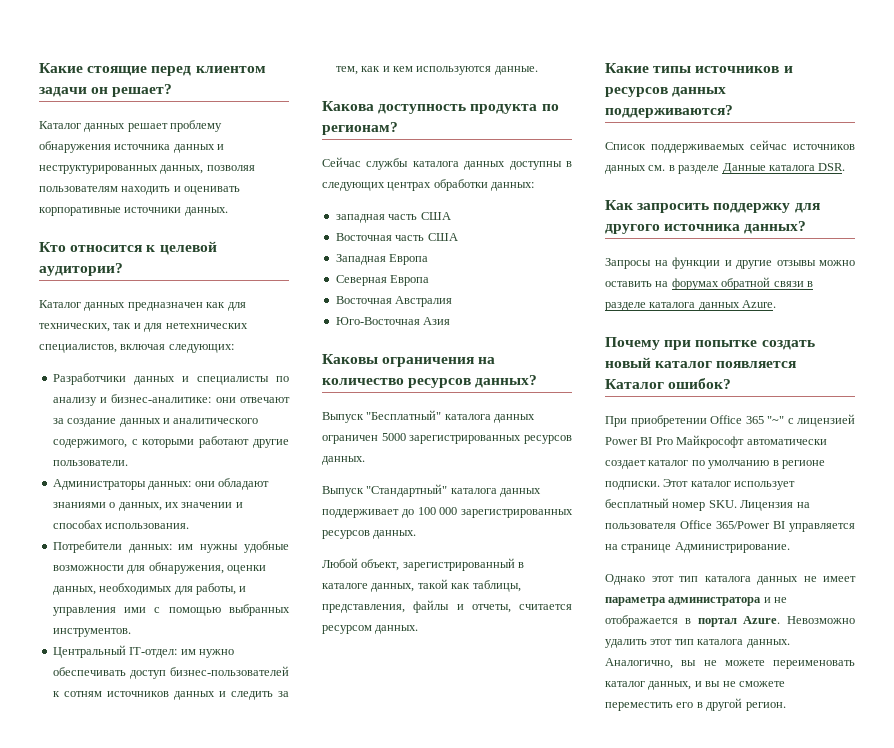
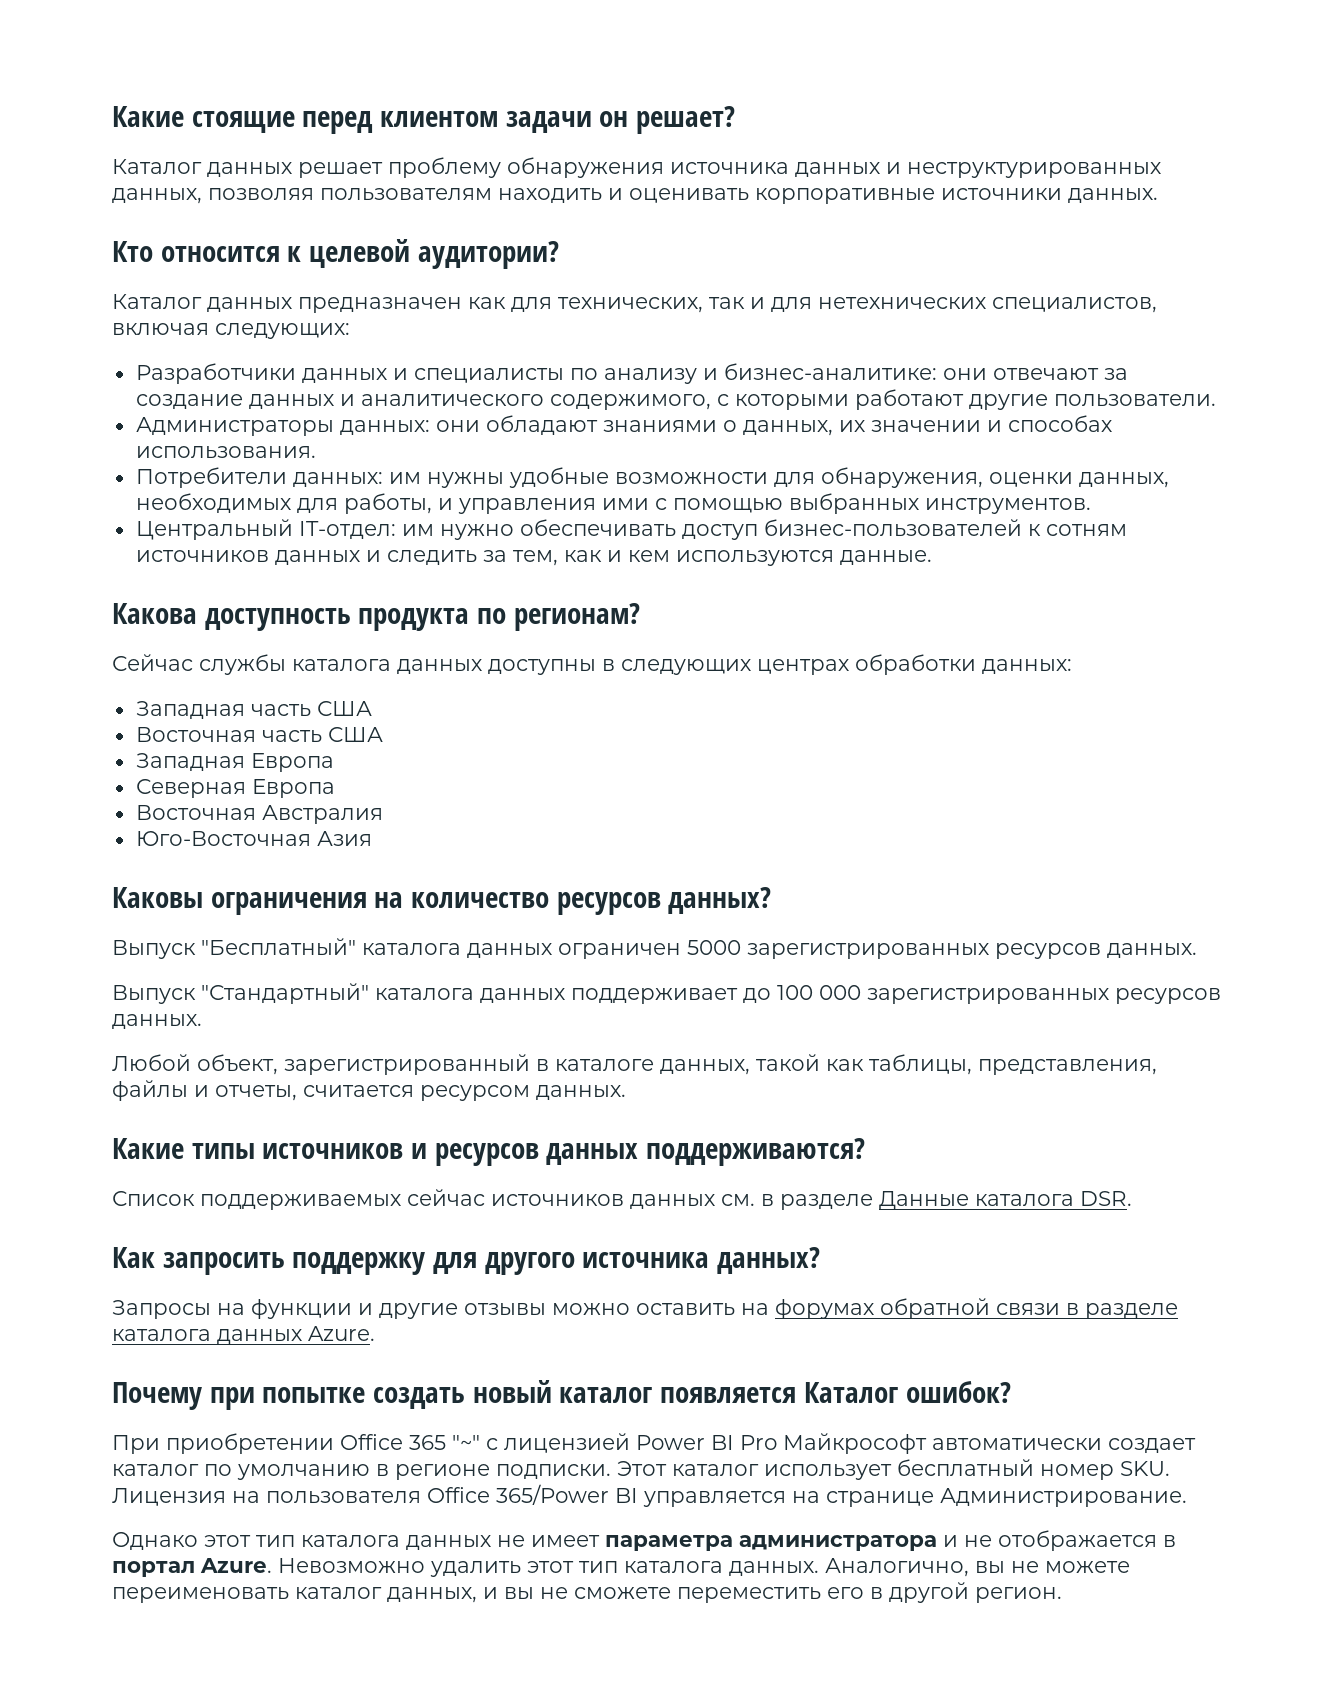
[335,214,385,223] западная -> [135,701,245,719] Западная

